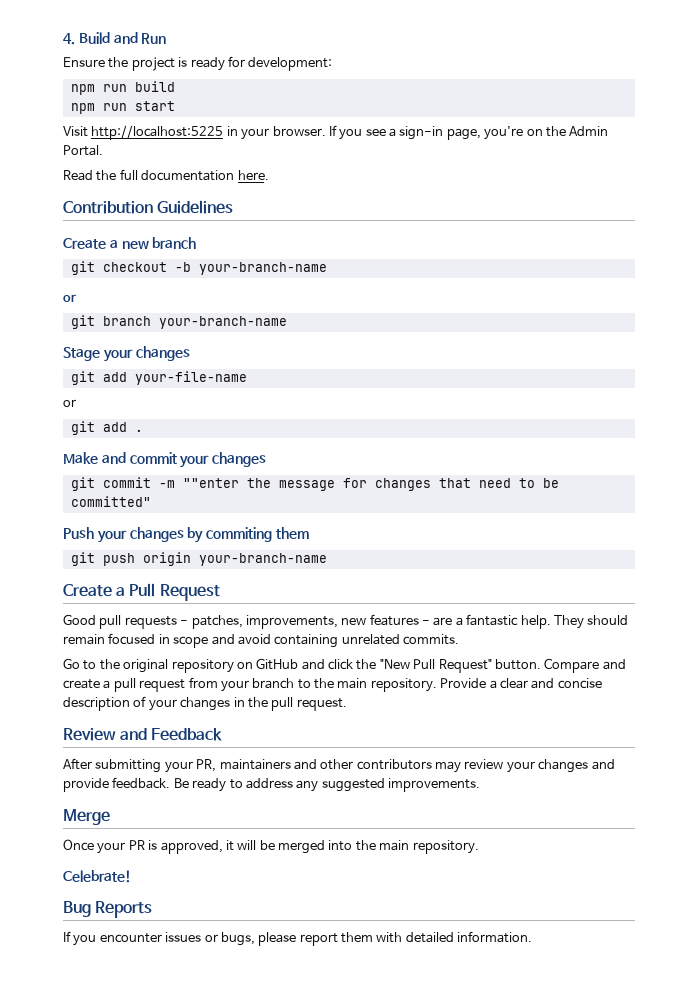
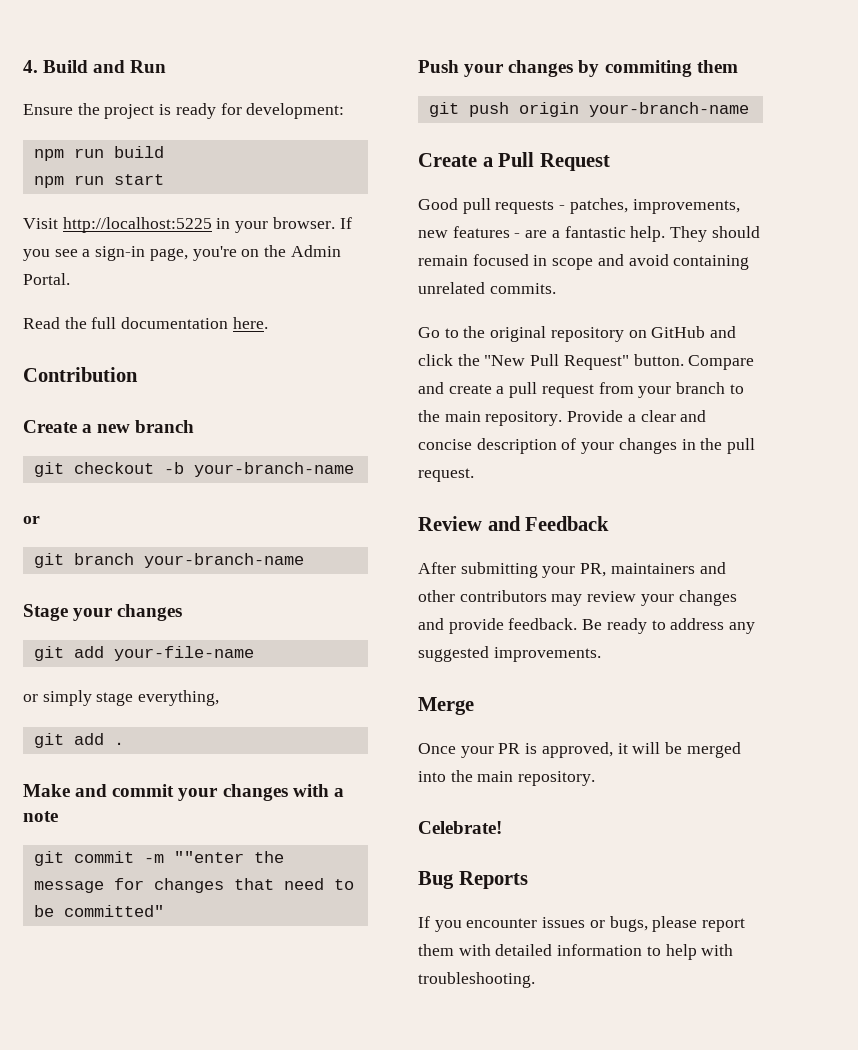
[157,200,234,214] Guidelines -> (138, 374) none
(76, 403) none -> [42,690,220,706] simply stage everything,
(267, 459) none -> [292,784,344,797] [23,811,58,822] with a note
[457,931,533,943] information. -> [557,944,734,960] [418,972,535,988] information to help with troubleshooting.

